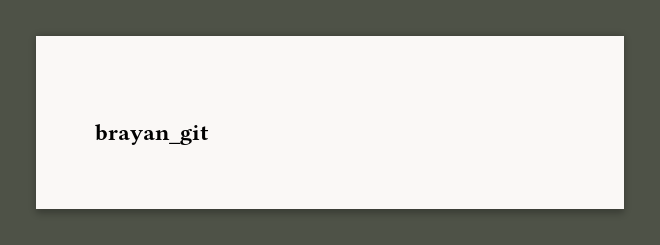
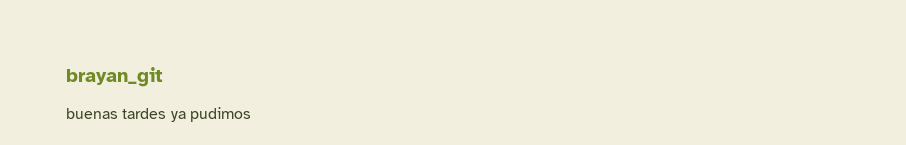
(209, 134) none -> [66,107,251,122] // buenas tardes ya pudimos

